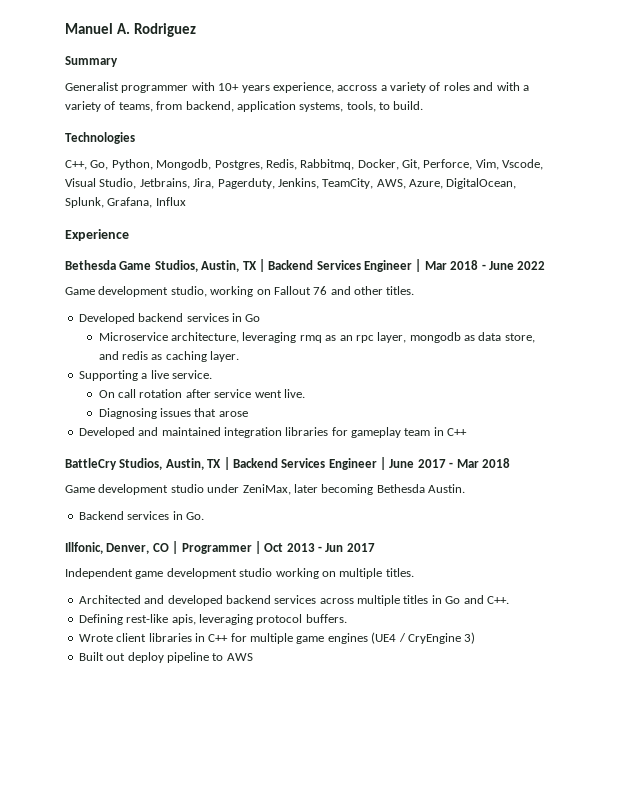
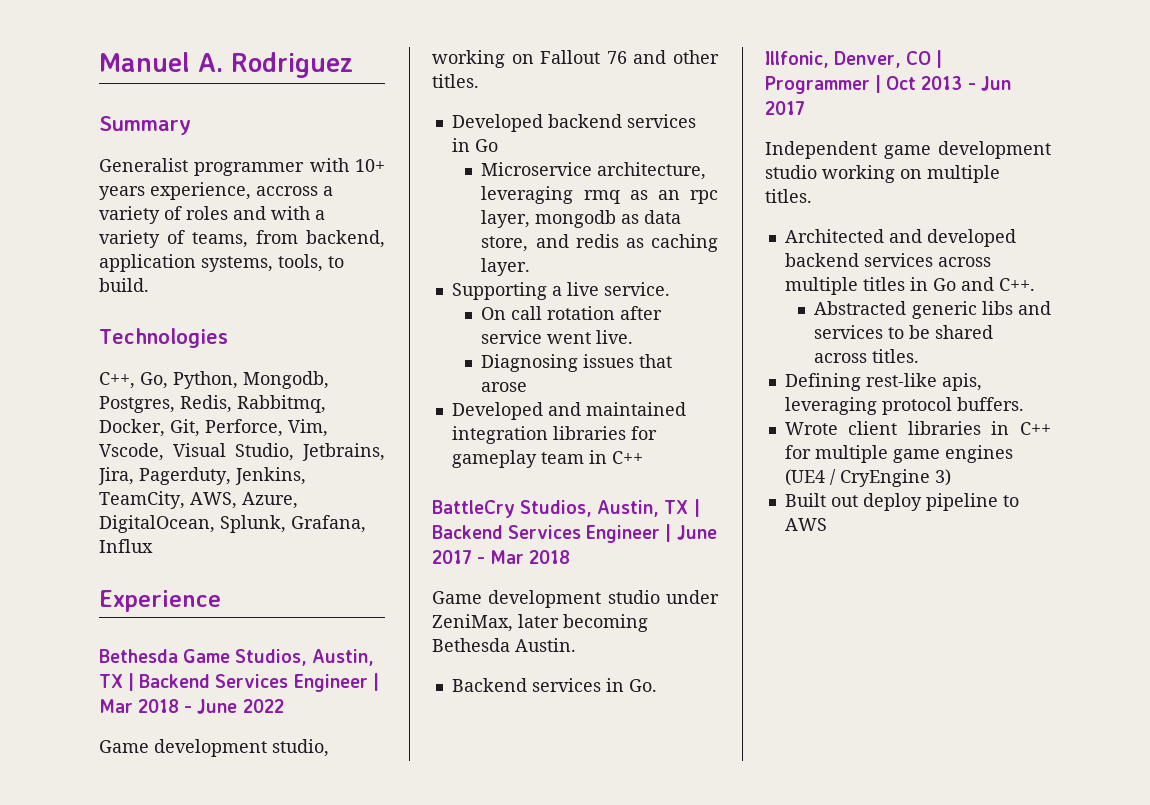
(509, 600) none -> [814,301,1051,319] [814,325,994,339] [814,349,920,363] // Abstracted generic libs and services to be shared across titles.

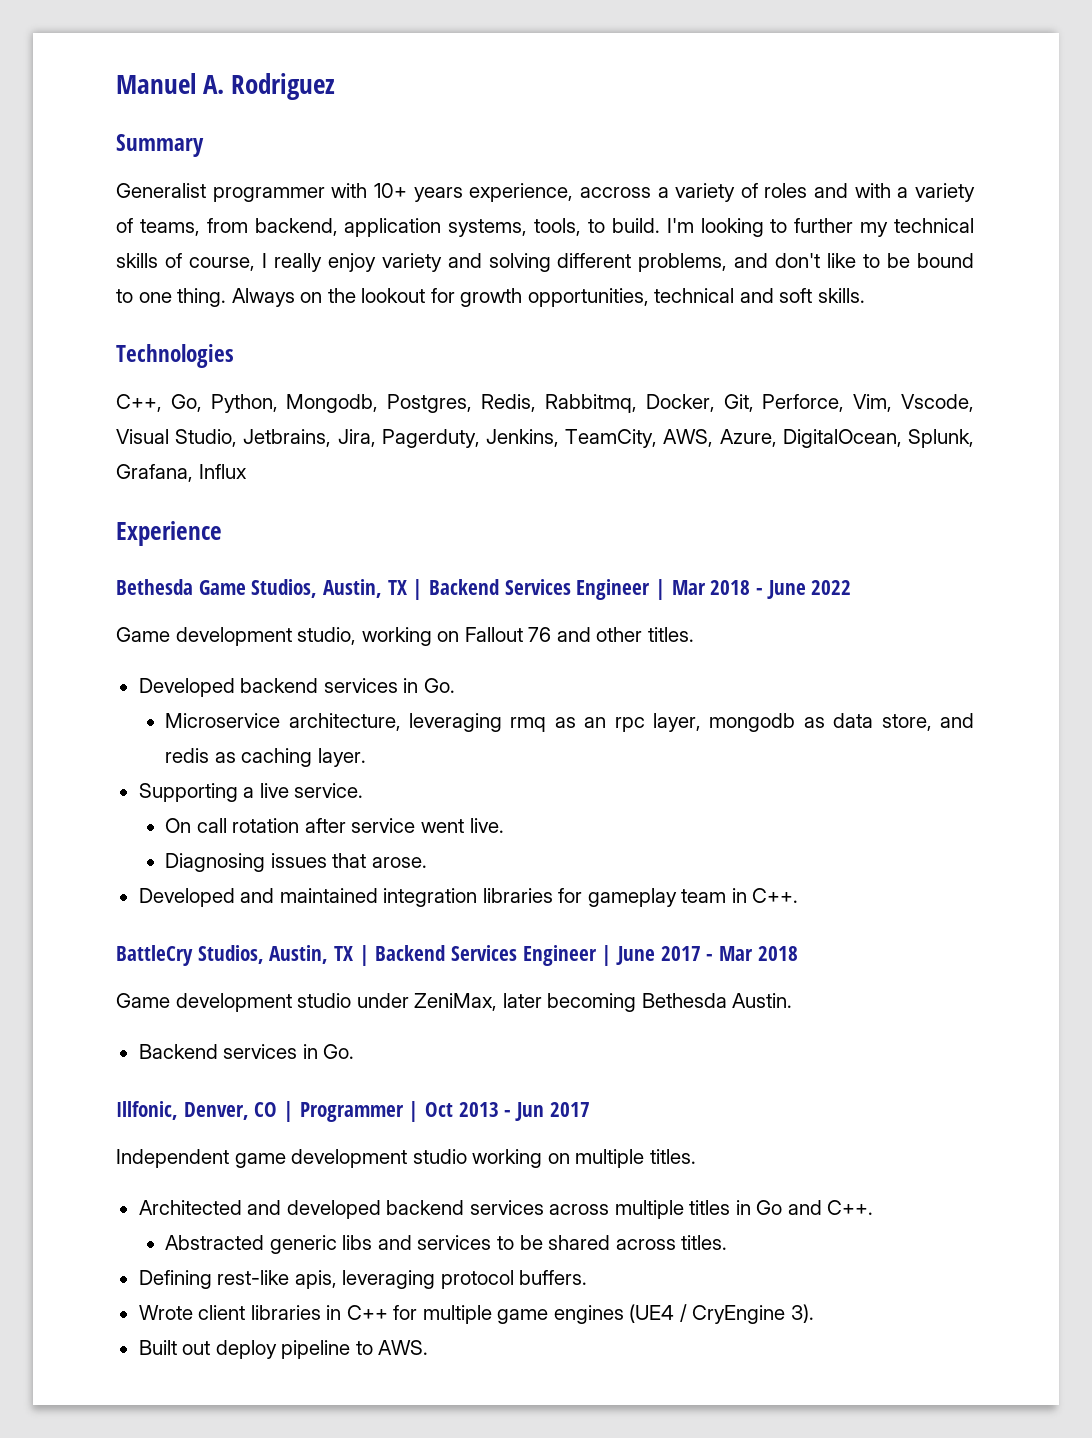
(149, 285) none -> [666,218,975,237] [116,253,974,272] [116,288,865,307] I'm looking to further my technical skills of course, I really enjoy variety and solving different problems, and don't like to be bound to one thing. Always on the lookout for growth opportunities, technical and soft skills.
[474,139,498,152] Go -> [423,678,455,693] Go.
[481,382,528,392] arose -> [371,857,427,868] arose.
[611,451,643,464] C++ -> [752,888,799,903] C++.
[934,469,951,486] 3) -> [790,1304,814,1323] 3).
[784,518,827,531] AWS -> [378,1340,429,1355] AWS.

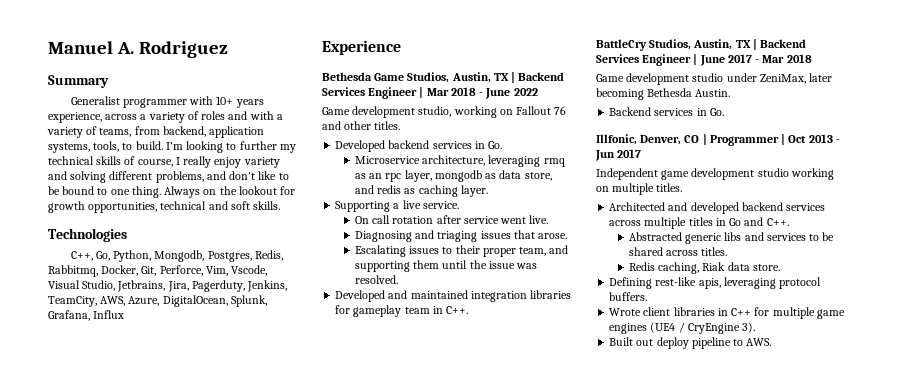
[579,187,651,198] accross -> [105,114,138,120] across
(266, 862) none -> [415,230,478,242] and triaging
(427, 862) none -> [354,245,569,257] [354,260,538,272] [354,275,398,284] // Escalating issues to their proper team, and supporting them until the issue was resolved.
(728, 1242) none -> [628,262,780,274] // Redis caching, Riak data store.

